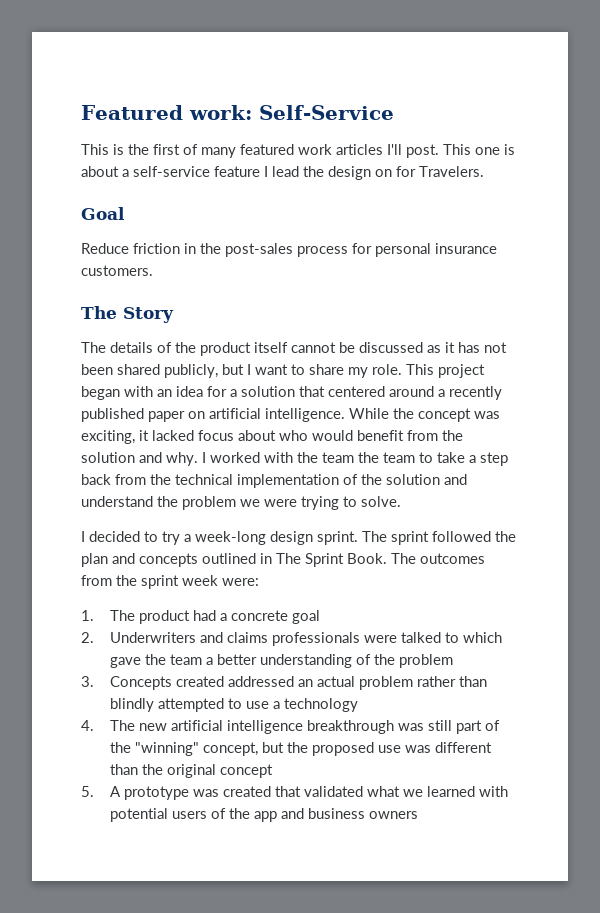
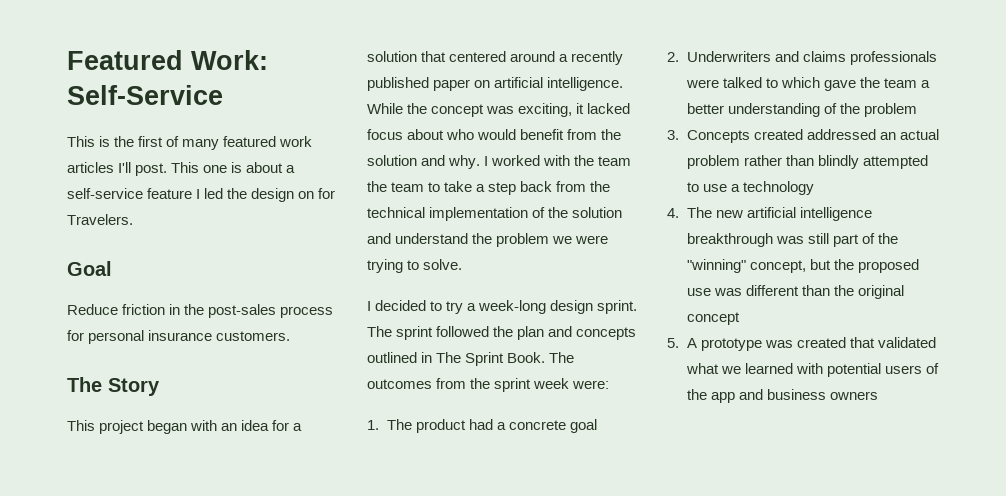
[188,105,252,120] work: -> [191,50,268,70] Work:
[272,166,299,177] lead -> [204,188,224,199] led
[81,342,507,356] [81,364,402,378] The details of the product itself cannot be discussed as it has not been shared publicly, but I want to share my role. -> (160, 387) none

